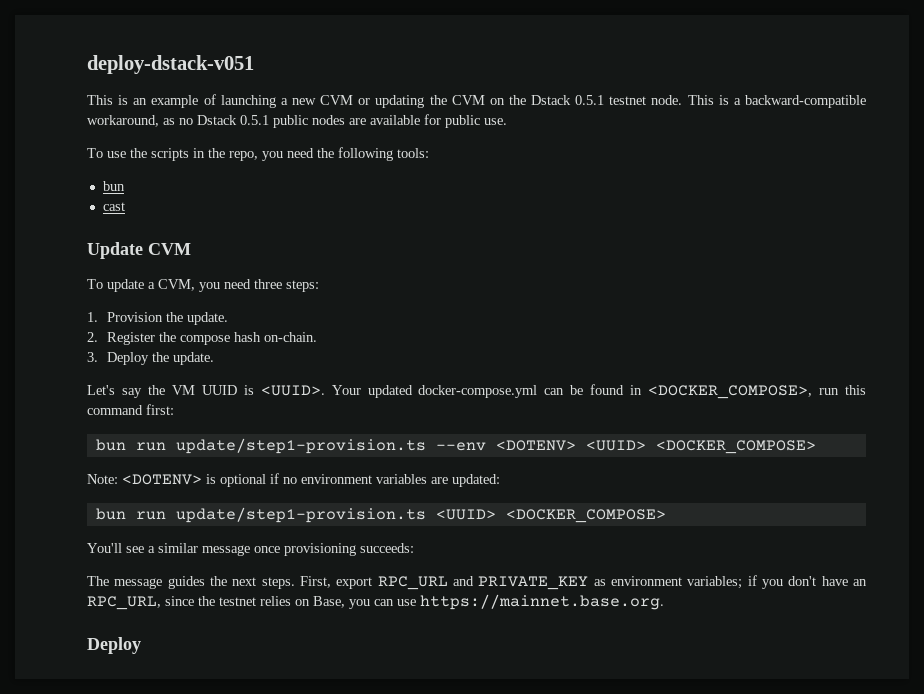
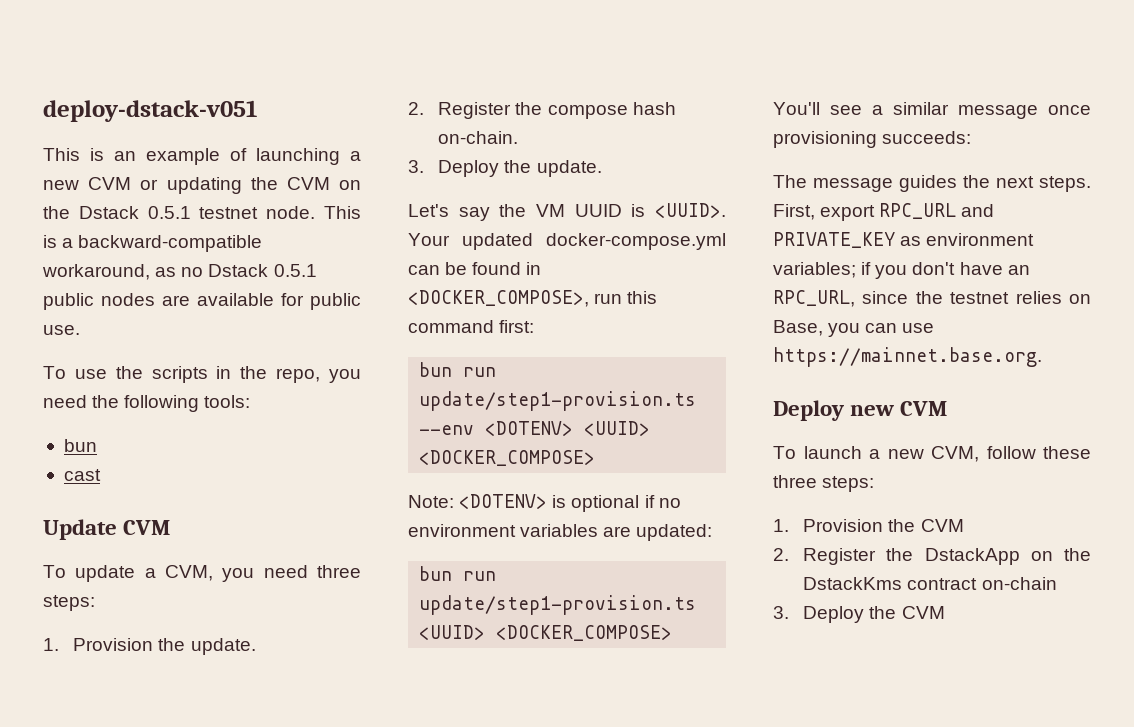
(141, 645) none -> [850,401,948,416] [773,446,1091,462] [773,475,875,492] [773,519,964,532] [773,548,1091,565] [803,577,1057,590] [773,606,945,623] new CVM // To launch a new CVM, follow these three steps: // 1. Provision the CVM // 2. Register the DstackApp on the DstackKms contract on-chain // 3. Deploy the CVM

